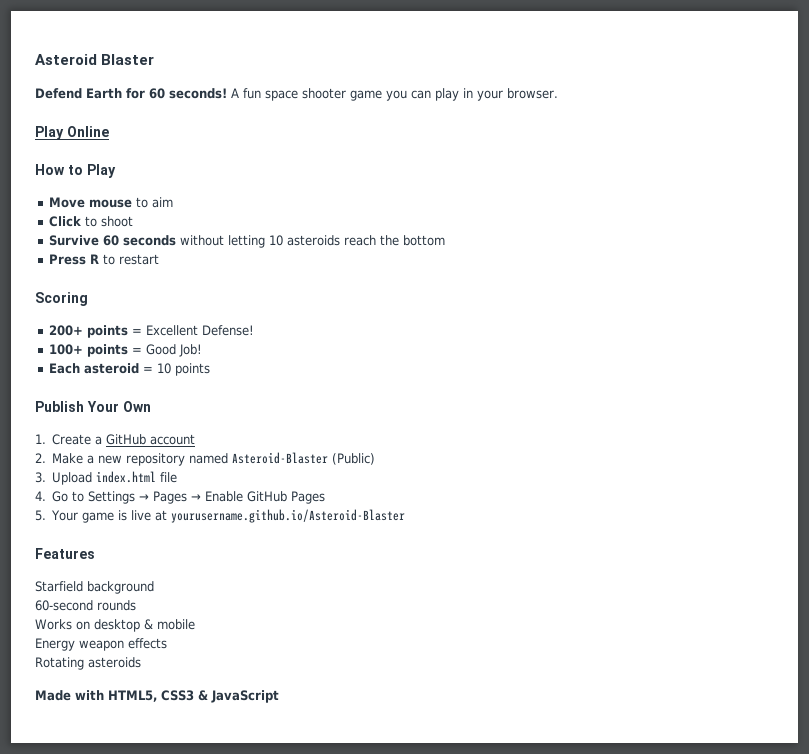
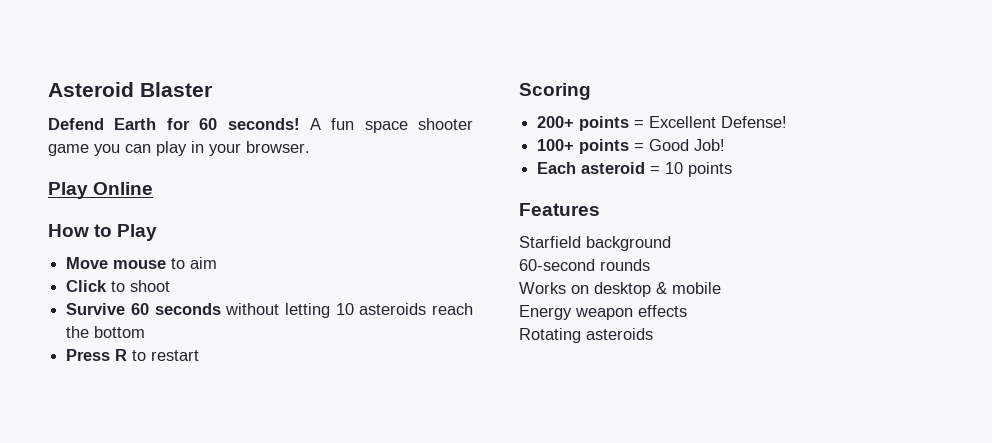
[35,401,151,412] [35,434,196,445] [35,452,376,466] [35,471,178,485] [35,491,326,504] [35,509,406,523] // Publish Your Own // 1. Create a GitHub account // 2. Make a new repository named Asteroid-Blaster (Public) // 3. Upload index.html file // 4. Go to Settings → Pages → Enable GitHub Pages // 5. Your game is live at yourusername.github.io/Asteroid-Blaster -> (733, 169) none
[35,690,279,703] // Made with HTML5, CSS3 & JavaScript -> (653, 334) none

